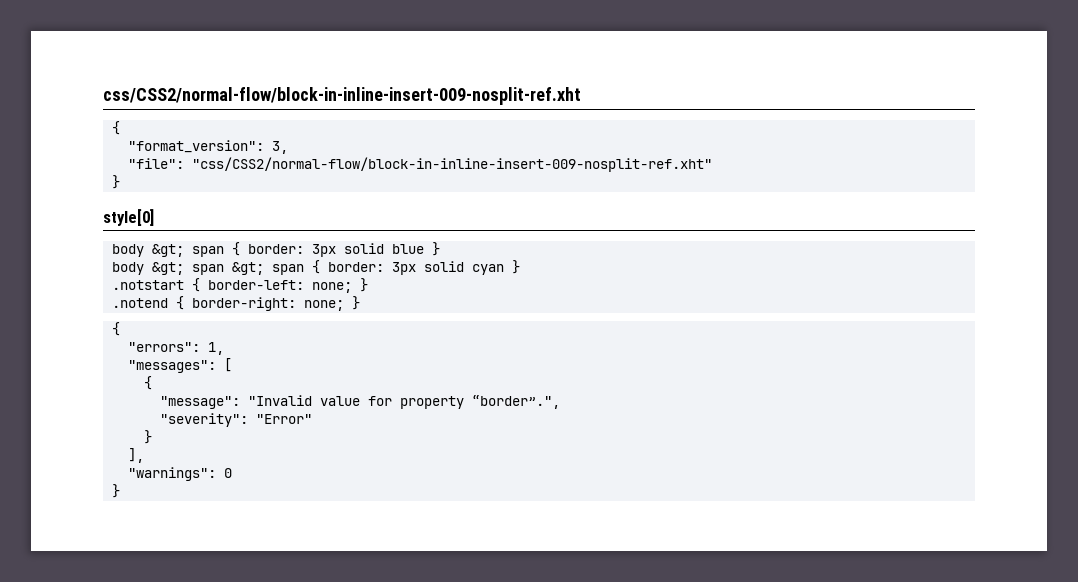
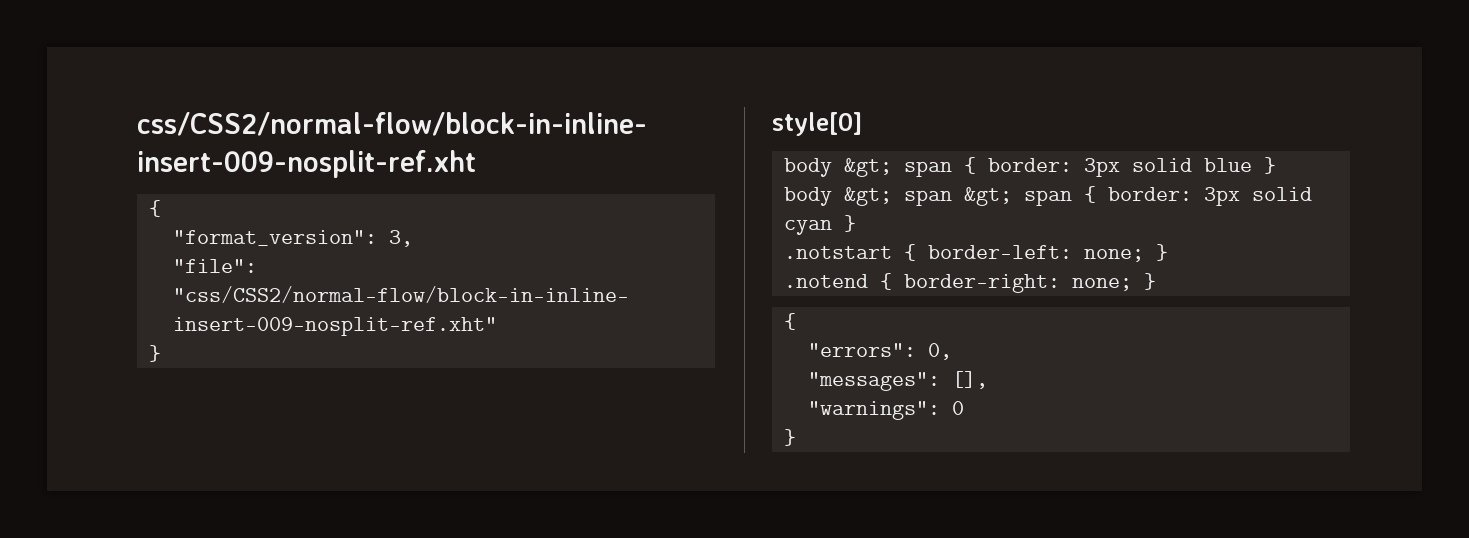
[208,342,225,355] 1, -> [927,343,952,360] 0,
[224,358,233,372] [144,376,153,390] [160,395,561,409] [160,413,313,427] [144,430,153,444] [128,448,145,463] [ // { // "message": "Invalid value for property “border”.", // "severity": "Error" // } // ], -> [951,371,988,389] [],

